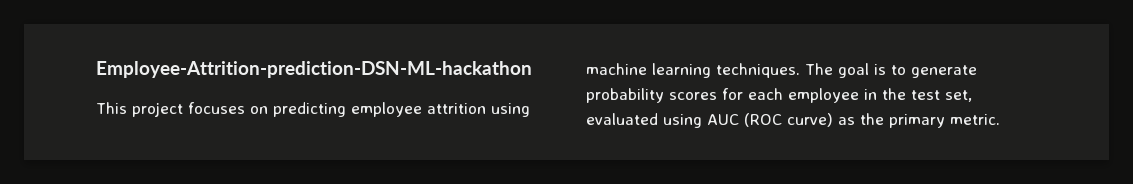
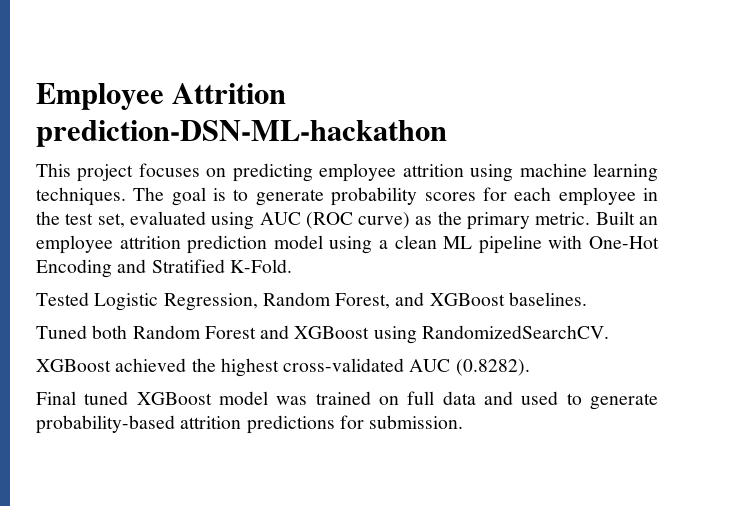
[96,61,532,78] Employee-Attrition-prediction-DSN-ML-hackathon -> [36,83,287,110] [36,120,447,147] Employee Attrition prediction-DSN-ML-hackathon
(1000, 119) none -> [595,211,658,225] [36,235,660,254] [36,259,292,278] [36,292,587,311] [36,325,609,344] [36,358,530,377] [36,391,658,410] [36,415,464,434] Built an employee attrition prediction model using a clean ML pipeline with One-Hot Encoding and Stratified K-Fold. // Tested Logistic Regression, Random Forest, and XGBoost baselines. // Tuned both Random Forest and XGBoost using RandomizedSearchCV. // XGBoost achieved the highest cross-validated AUC (0.8282). // Final tuned XGBoost model was trained on full data and used to generate probability-based attrition predictions for submission.

